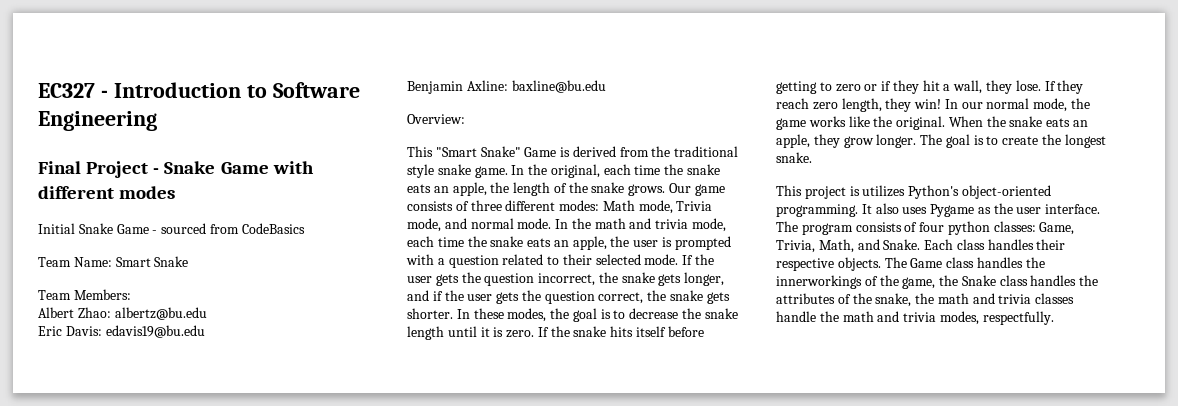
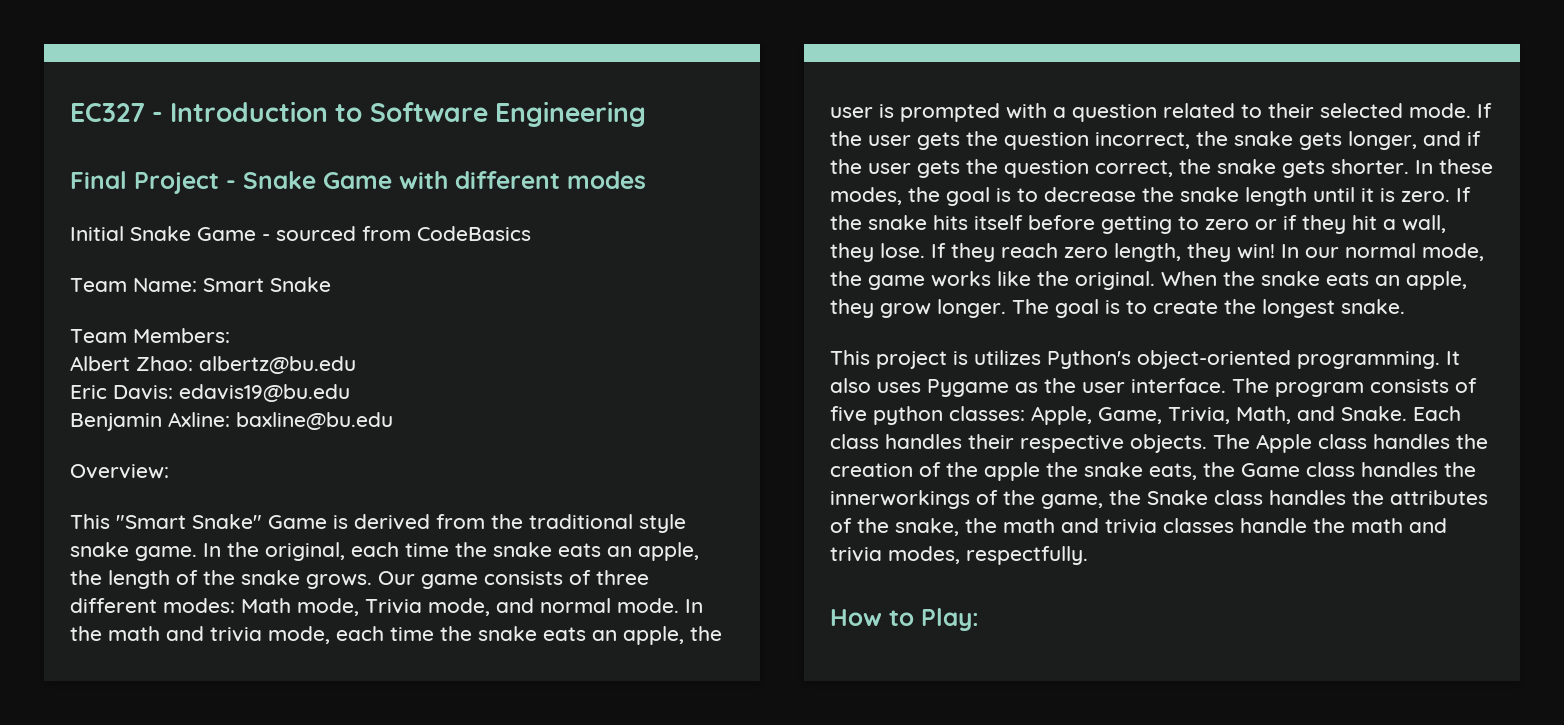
[919,222,945,232] four -> [830,406,867,422] five
(1036, 226) none -> [1031,406,1092,425] Apple,
(907, 262) none -> [1256,434,1488,453] [830,462,1235,481] Apple class handles the creation of the apple the snake eats, the
(1054, 318) none -> [830,608,979,631] // How to Play:

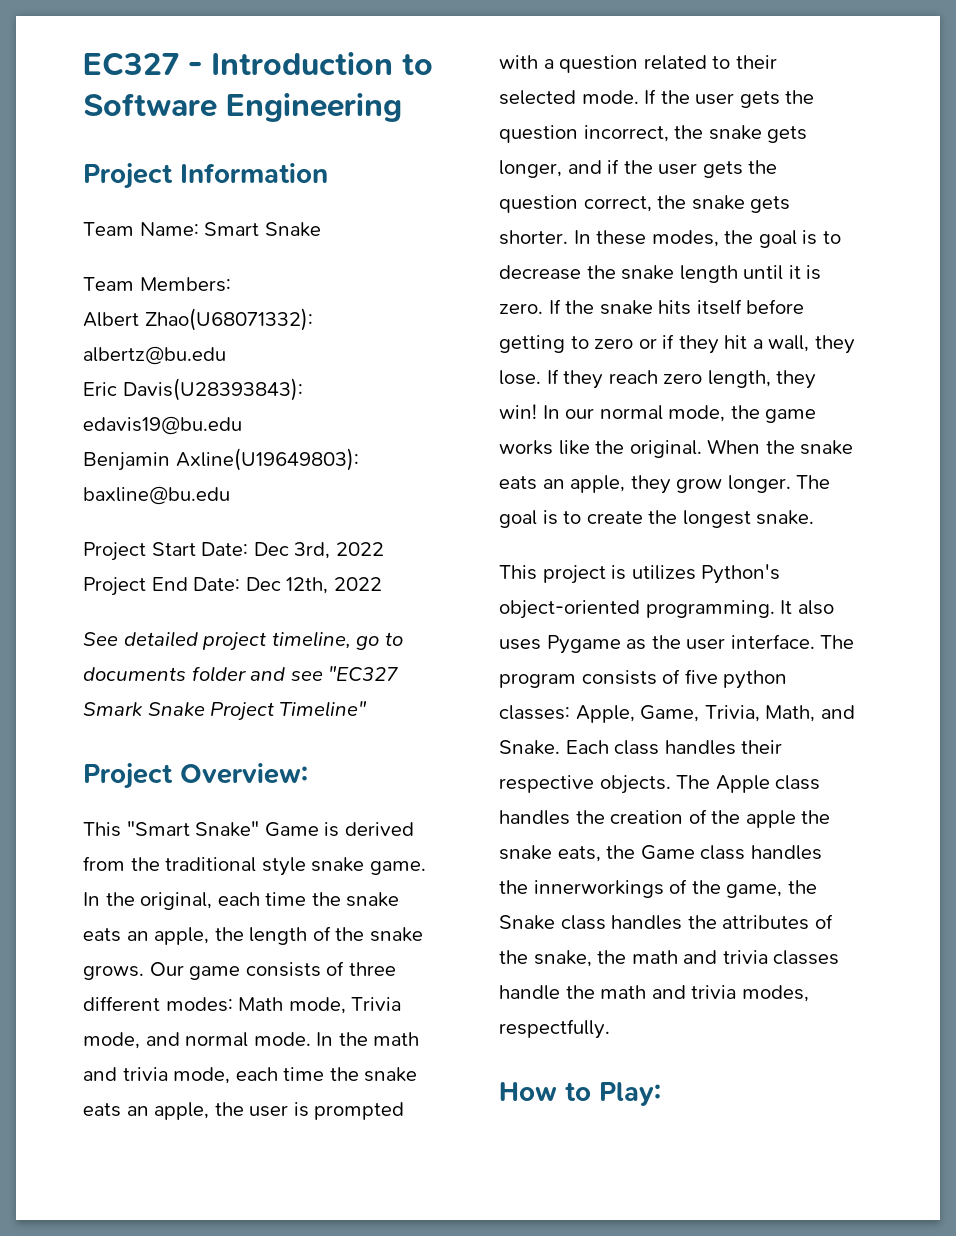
[70,171,646,194] [70,226,531,241] Final Project - Snake Game with different modes // Initial Snake Game - sourced from CodeBasics -> [83,163,328,189] Project Information
[136,356,193,371] Zhao: -> [144,308,313,331] Zhao(U68071332):
[113,385,173,400] Davis: -> [122,378,303,401] Davis(U28393843):
[168,412,230,427] Axline: -> [175,448,359,471] Axline(U19649803):
(393, 421) none -> [83,542,384,561] [83,577,382,596] [83,631,403,651] [83,666,399,682] [83,701,367,721] [83,763,173,789] Project Start Date: Dec 3rd, 2022 Project End Date: Dec 12th, 2022 // See detailed project timeline, go to documents folder and see "EC327 Smark Snake Project Timeline" // Project

